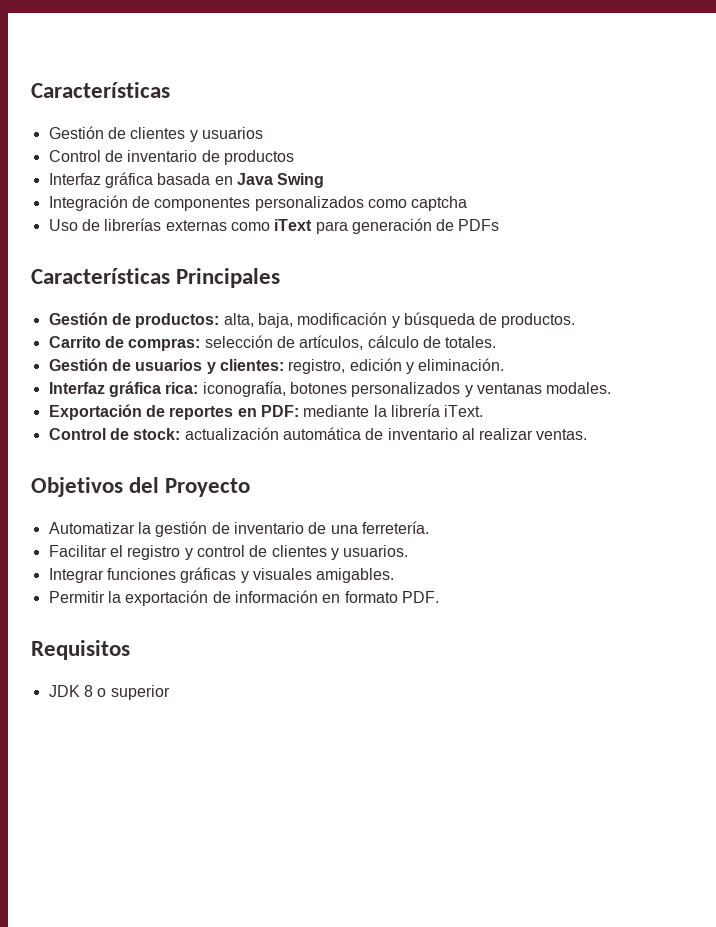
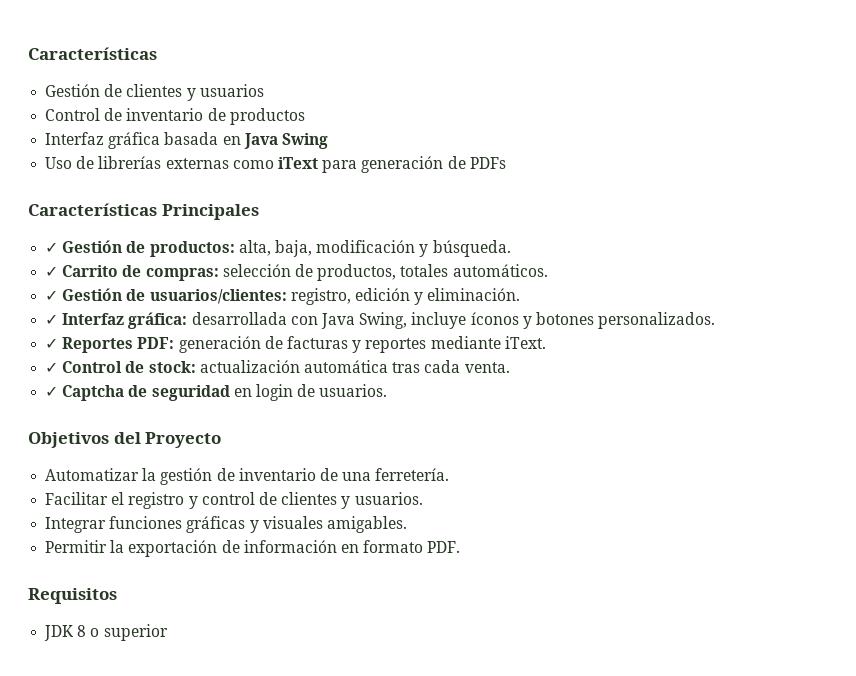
[48,195,468,211] // Integración de componentes personalizados como captcha -> (328, 141) none
(281, 278) none -> [45,242,59,253] ✓
[403,312,576,328] búsqueda de productos. // -> [432,240,511,257] [45,266,59,277] búsqueda. // ✓
[299,335,497,350] [48,358,505,374] [48,381,612,397] [48,404,440,420] artículos, cálculo de totales. // Gestión de usuarios y clientes: registro, edición y eliminación. // Interfaz gráfica rica: iconografía, botones personalizados y ventanas modales. // Exportación de reportes en PDF: mediante la librería -> [317,264,548,281] [45,288,521,305] [45,312,716,329] [45,336,501,353] productos, totales automáticos. // ✓ Gestión de usuarios/clientes: registro, edición y eliminación. // ✓ Interfaz gráfica: desarrollada con Java Swing, incluye íconos y botones personalizados. // ✓ Reportes PDF: generación de facturas y reportes mediante
(484, 411) none -> [45,362,59,373] ✓
[365,428,588,440] de inventario al realizar ventas. -> [392,360,510,373] [45,384,388,401] tras cada venta. // ✓ Captcha de seguridad en login de usuarios.

